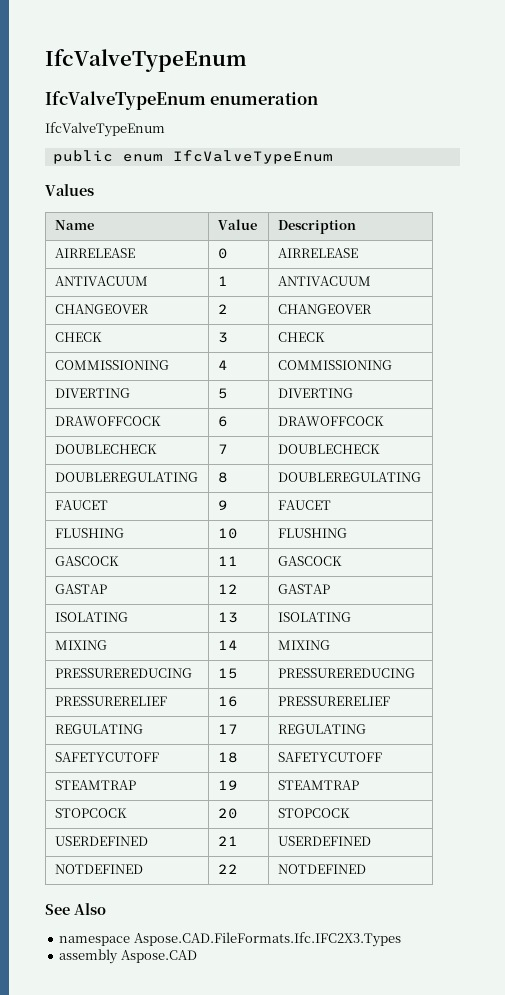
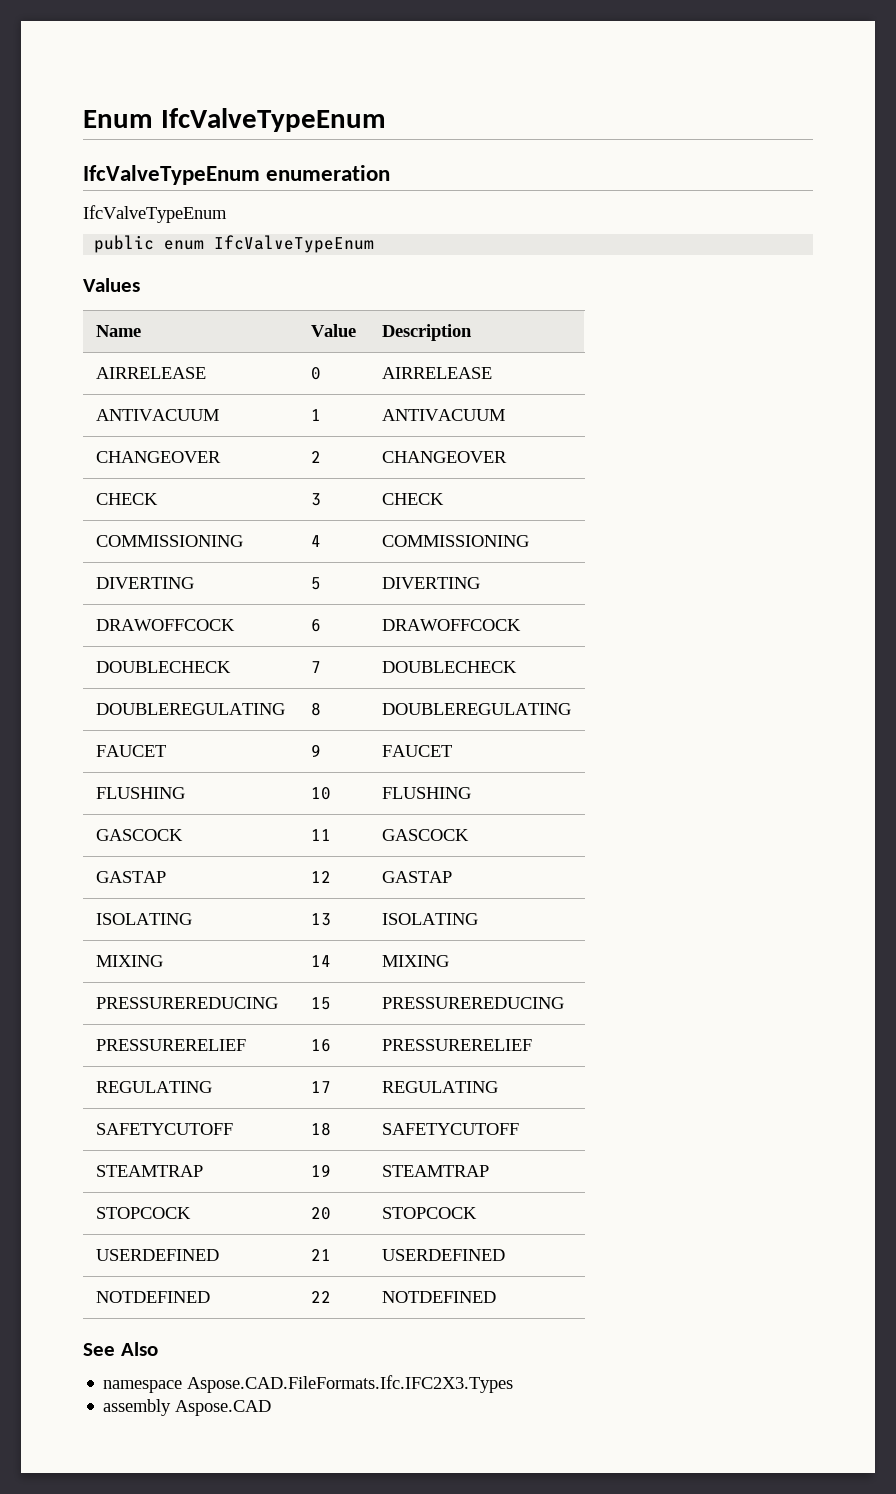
(45, 60) none -> [83,110,153,128] Enum

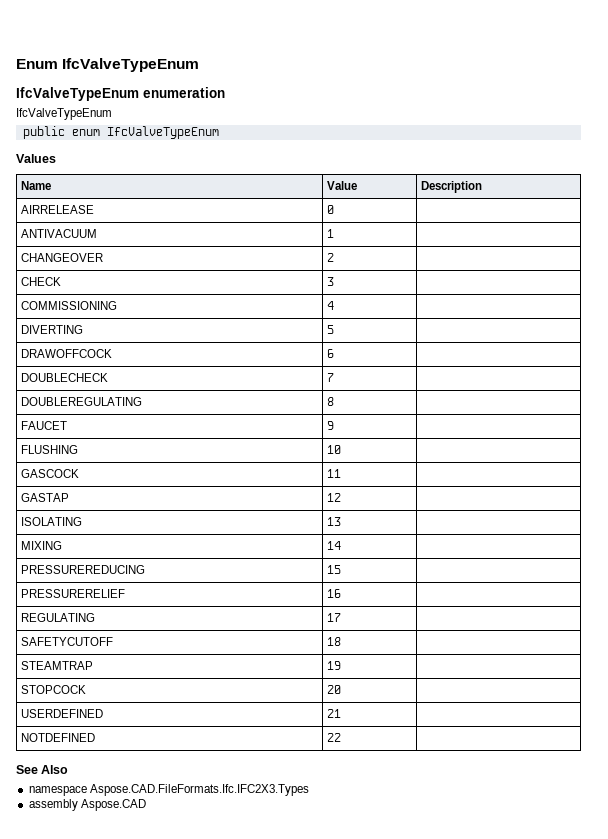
[381,367,492,379] AIRRELEASE -> (335, 209) none
[381,409,505,421] ANTIVACUUM -> (335, 233) none
[381,451,507,463] CHANGEOVER -> (335, 257) none
[381,493,444,505] CHECK -> (335, 281) none
[381,535,529,547] COMMISSIONING -> (335, 305) none
[381,577,480,589] DIVERTING -> (335, 329) none
[381,619,521,631] DRAWOFFCOCK -> (335, 353) none
[381,661,517,673] DOUBLECHECK -> (335, 377) none
[381,703,571,715] DOUBLEREGULATING -> (335, 401) none
[381,745,452,757] FAUCET -> (335, 425) none
[381,787,471,799] FLUSHING -> (342, 449) none
[381,829,469,841] GASCOCK -> (342, 473) none
[381,871,452,883] GASTAP -> (342, 497) none
[381,913,478,925] ISOLATING -> (342, 521) none
[381,955,449,967] MIXING -> (342, 545) none
[381,997,564,1009] PRESSUREREDUCING -> (342, 569) none
[381,1039,532,1051] PRESSURERELIEF -> (342, 593) none
[381,1081,498,1093] REGULATING -> (342, 617) none
[381,1123,519,1135] SAFETYCUTOFF -> (342, 641) none
[381,1165,489,1177] STEAMTRAP -> (342, 665) none
[381,1207,477,1219] STOPCOCK -> (342, 689) none
[381,1249,505,1261] USERDEFINED -> (342, 713) none
[381,1291,496,1303] NOTDEFINED -> (342, 737) none

